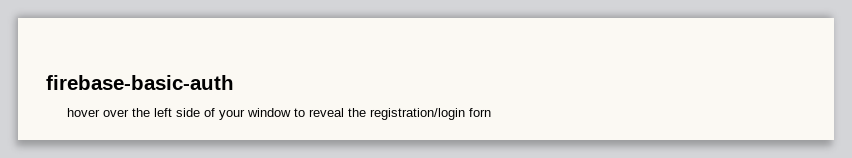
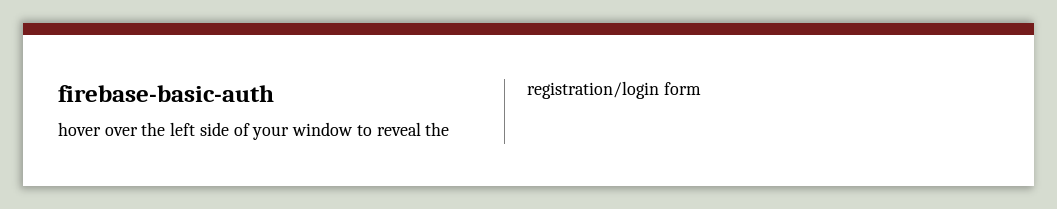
[469,108,492,117] forn -> [663,82,701,95] form

